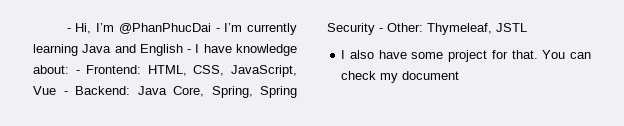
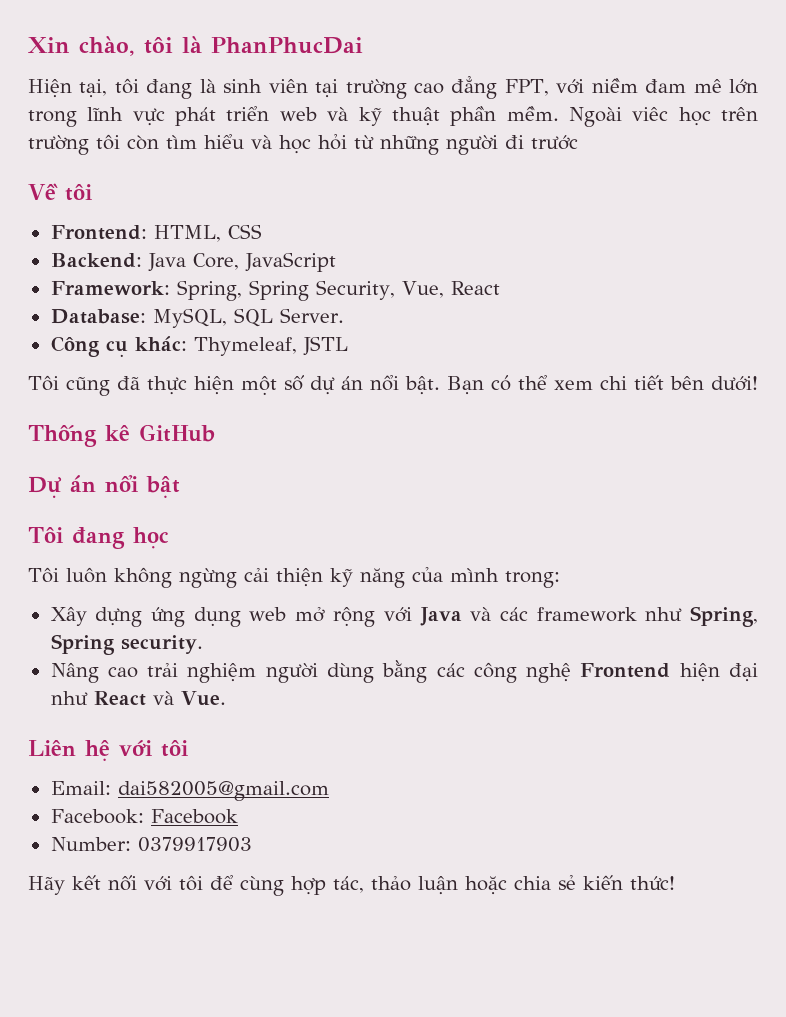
[66,23,298,35] [33,44,297,56] [33,65,297,77] [33,86,297,98] [327,23,527,35] [341,50,591,62] [341,71,460,83] - Hi, I’m @PhanPhucDai - I’m currently learning Java and English - I have knowledge about: - Frontend: HTML, CSS, JavaScript, Vue - Backend: Java Core, Spring, Spring Security - Other: Thymeleaf, JSTL // I also have some project for that. You can check my document -> [28,36,363,56] [28,76,758,99] [28,106,758,127] [28,134,578,155] [28,183,92,201] [50,224,262,242] [50,252,336,272] [50,280,500,301] [50,308,344,328] [50,336,348,357] [28,375,758,396] [28,424,215,447] [28,475,180,498] [28,527,169,549] [28,567,560,588] [50,606,758,627] [50,634,203,655] [50,660,759,683] [50,691,226,706] [28,740,188,761] [50,781,329,801] [50,809,238,824] [50,837,252,852] [28,875,675,896] Xin chào, tôi là PhanPhucDai // Hiện tại, tôi đang là sinh viên tại trường cao đẳng FPT, với niềm đam mê lớn trong lĩnh vực phát triển web và kỹ thuật phần mềm. Ngoài viêc học trên trường tôi còn tìm hiểu và học hỏi từ những người đi trước // Về tôi // Frontend: HTML, CSS // Backend: Java Core, JavaScript // Framework: Spring, Spring Security, Vue, React // Database: MySQL, SQL Server. // Công cụ khác: Thymeleaf, JSTL // Tôi cũng đã thực hiện một số dự án nổi bật. Bạn có thể xem chi tiết bên dưới! // Thống kê GitHub // Dự án nổi bật // Tôi đang học // Tôi luôn không ngừng cải thiện kỹ năng của mình trong: // Xây dựng ứng dụng web mở rộng với Java và các framework như Spring, Spring security. // Nâng cao trải nghiệm người dùng bằng các công nghệ Frontend hiện đại như React và Vue. // Liên hệ với tôi // Email: dai582005@gmail.com // Facebook: Facebook // Number: 0379917903 // Hãy kết nối với tôi để cùng hợp tác, thảo luận hoặc chia sẻ kiến thức!

